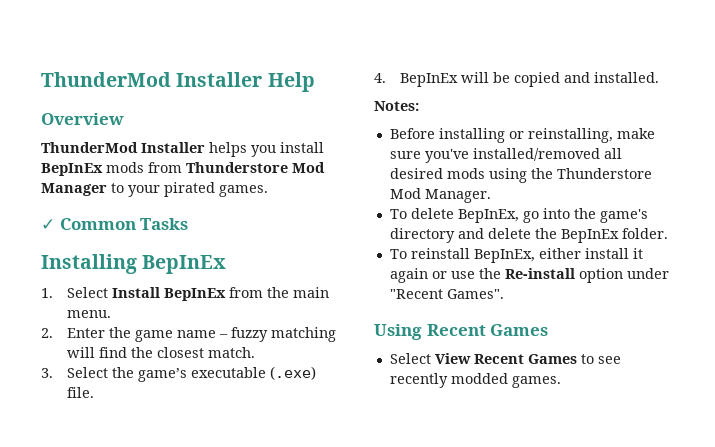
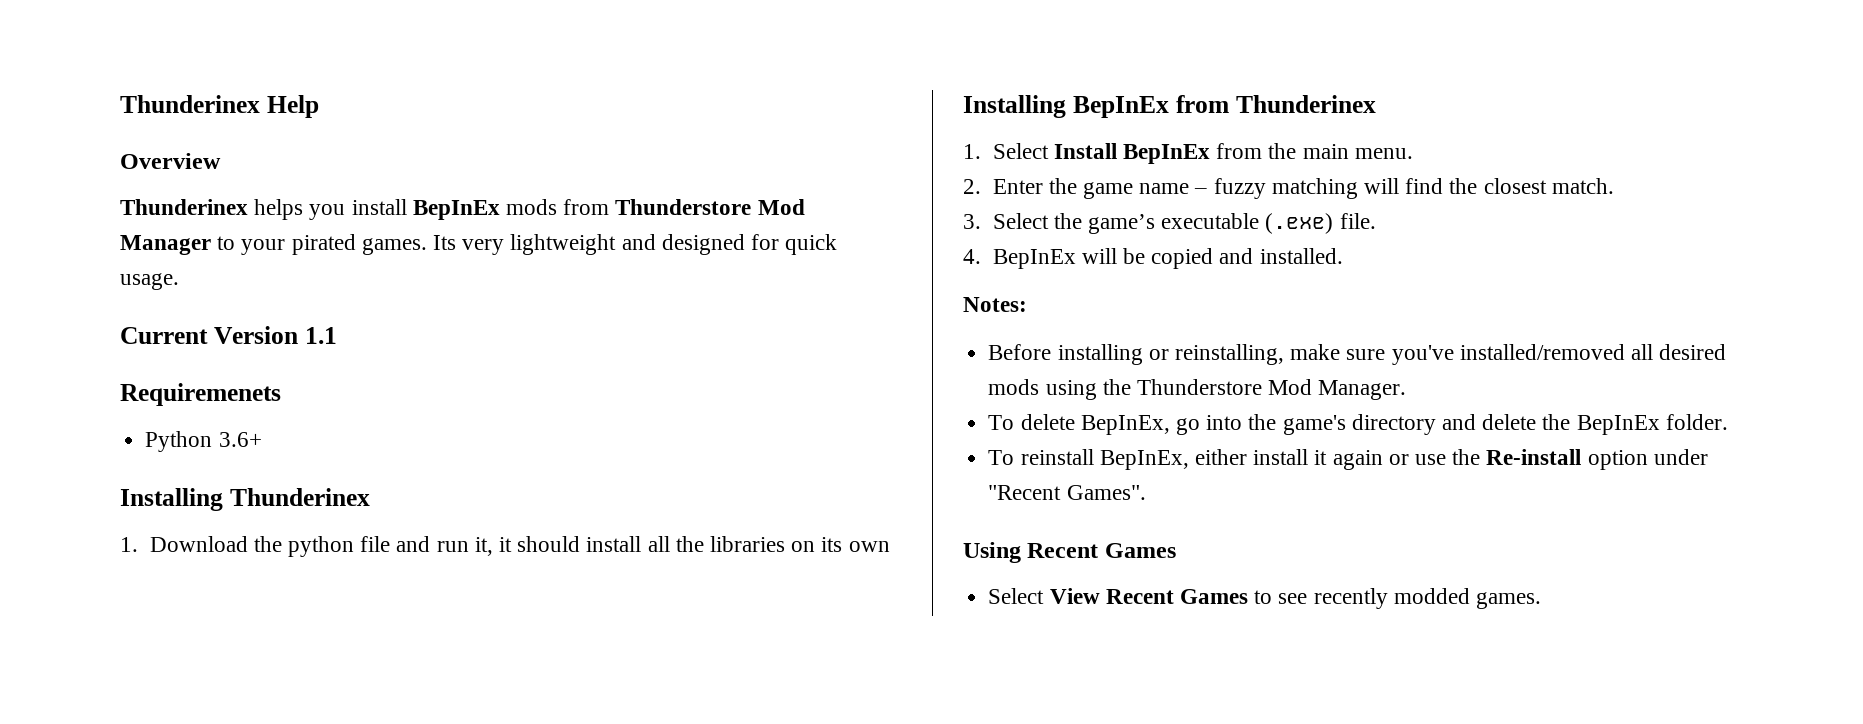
[41,72,263,87] ThunderMod Installer -> [120,95,260,113] Thunderinex
[41,142,205,153] ThunderMod Installer -> [120,199,248,215] Thunderinex
[41,218,189,230] // ✓ Common Tasks -> [433,234,838,255] [120,273,179,290] [120,326,337,344] [120,383,281,406] [145,431,262,452] [120,488,370,511] [120,536,890,557] Its very lightweight and designed for quick usage. // Current Version 1.1 // Requiremenets // Python 3.6+ // Installing Thunderinex // 1. Download the python file and run it, it should install all the libraries on its own
(227, 264) none -> [1175,95,1376,113] from Thunderinex

